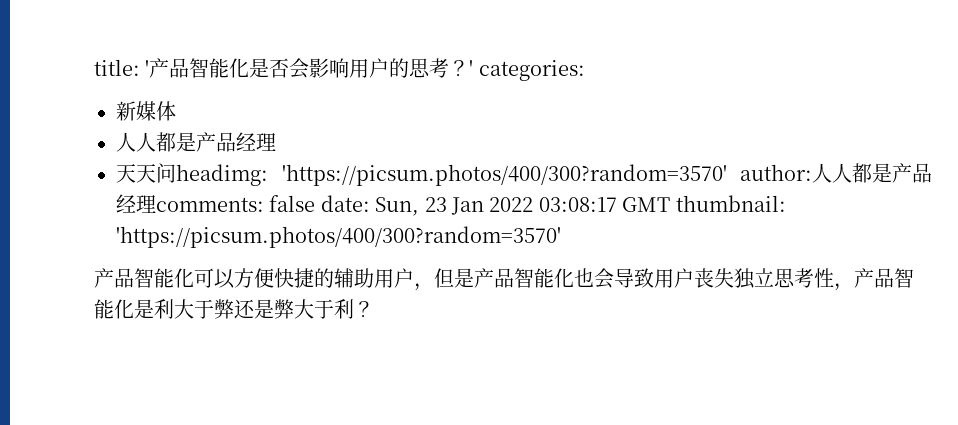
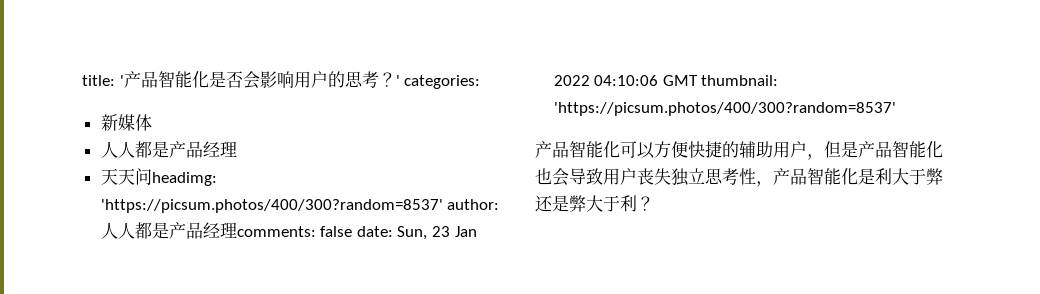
[281,164,727,186] 'https://picsum.photos/400/300?random=3570' -> [100,199,443,213] 'https://picsum.photos/400/300?random=8537'
[538,197,617,212] 03:08:17 -> [594,75,659,86] 04:10:06
[116,226,561,248] 'https://picsum.photos/400/300?random=3570' -> [553,102,896,116] 'https://picsum.photos/400/300?random=8537'

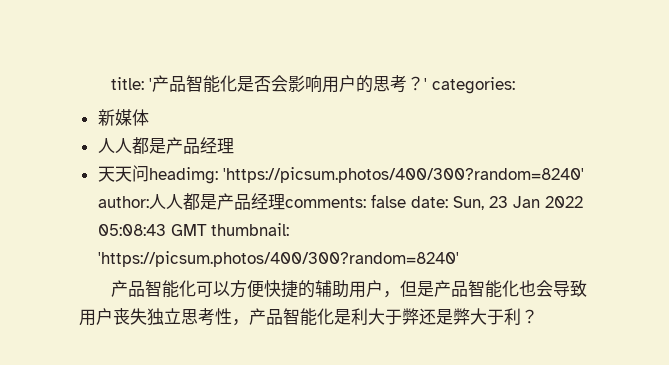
[100,199,443,213] 'https://picsum.photos/400/300?random=8537' -> [222,167,584,183] 'https://picsum.photos/400/300?random=8240'
[594,75,659,86] 04:10:06 -> [97,224,166,236] 05:08:43
[553,102,896,116] 'https://picsum.photos/400/300?random=8537' -> [97,251,459,267] 'https://picsum.photos/400/300?random=8240'

